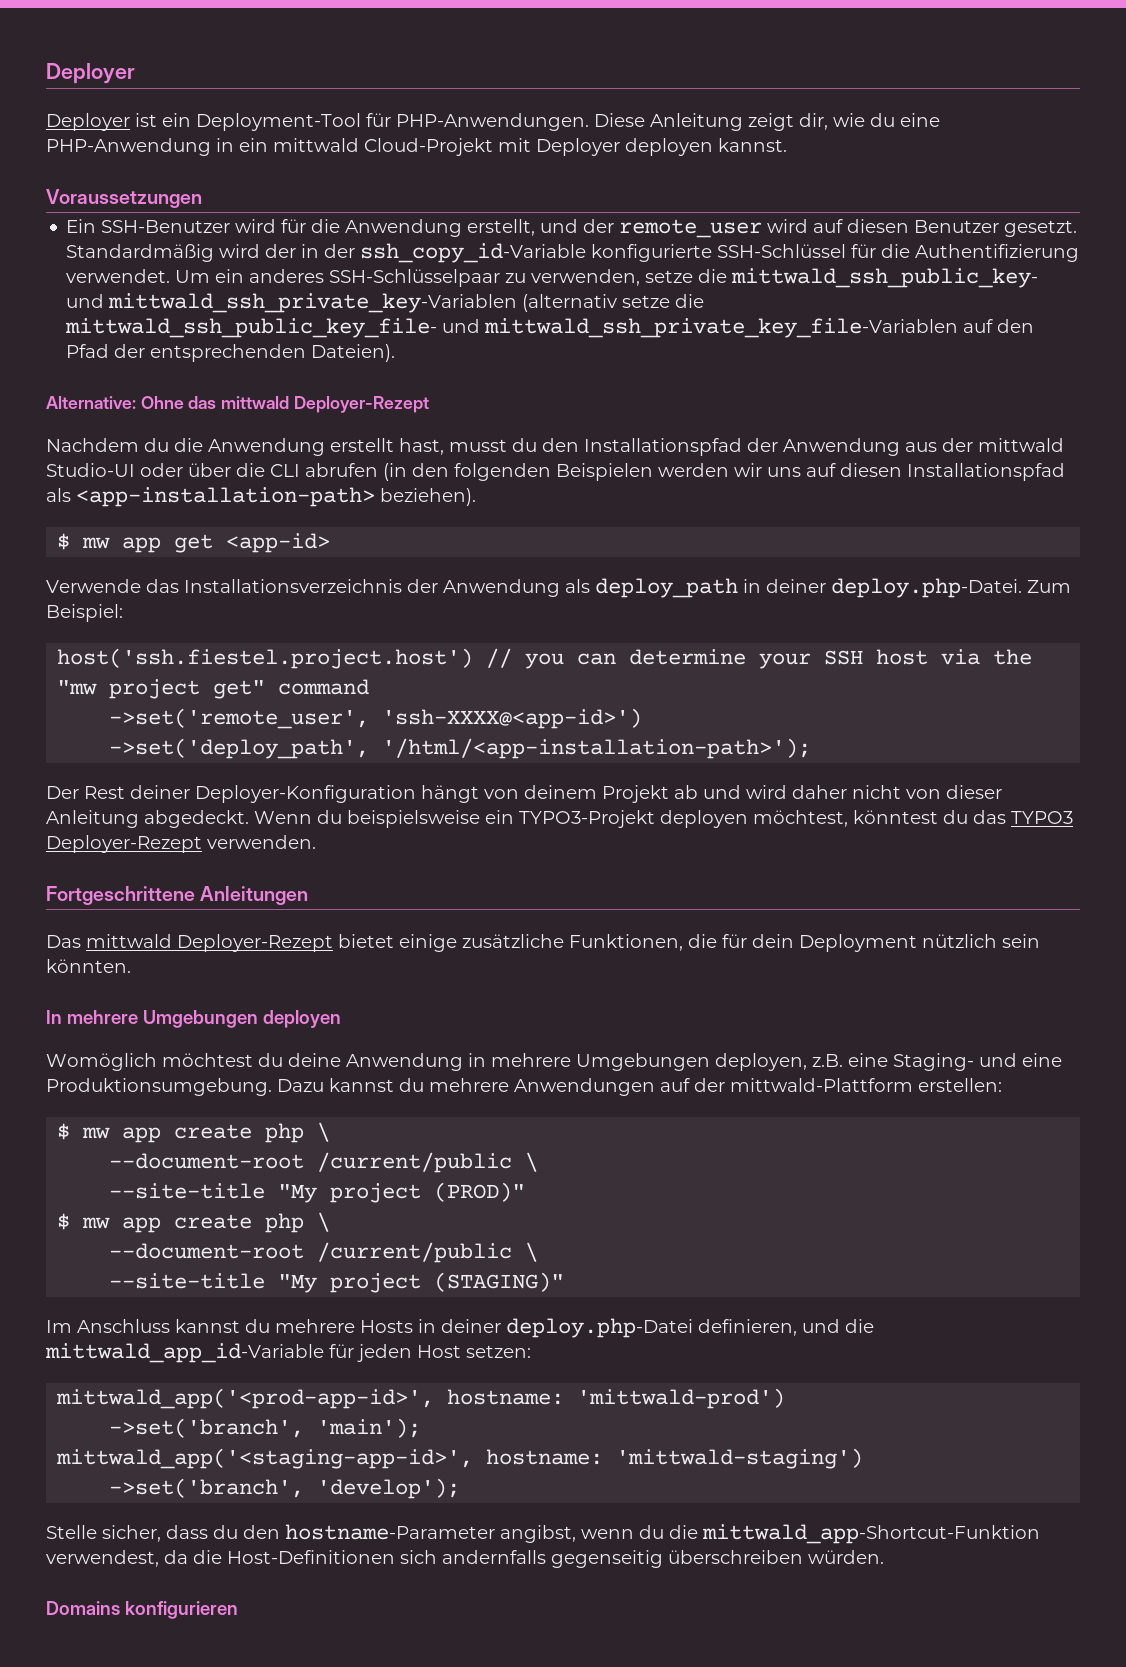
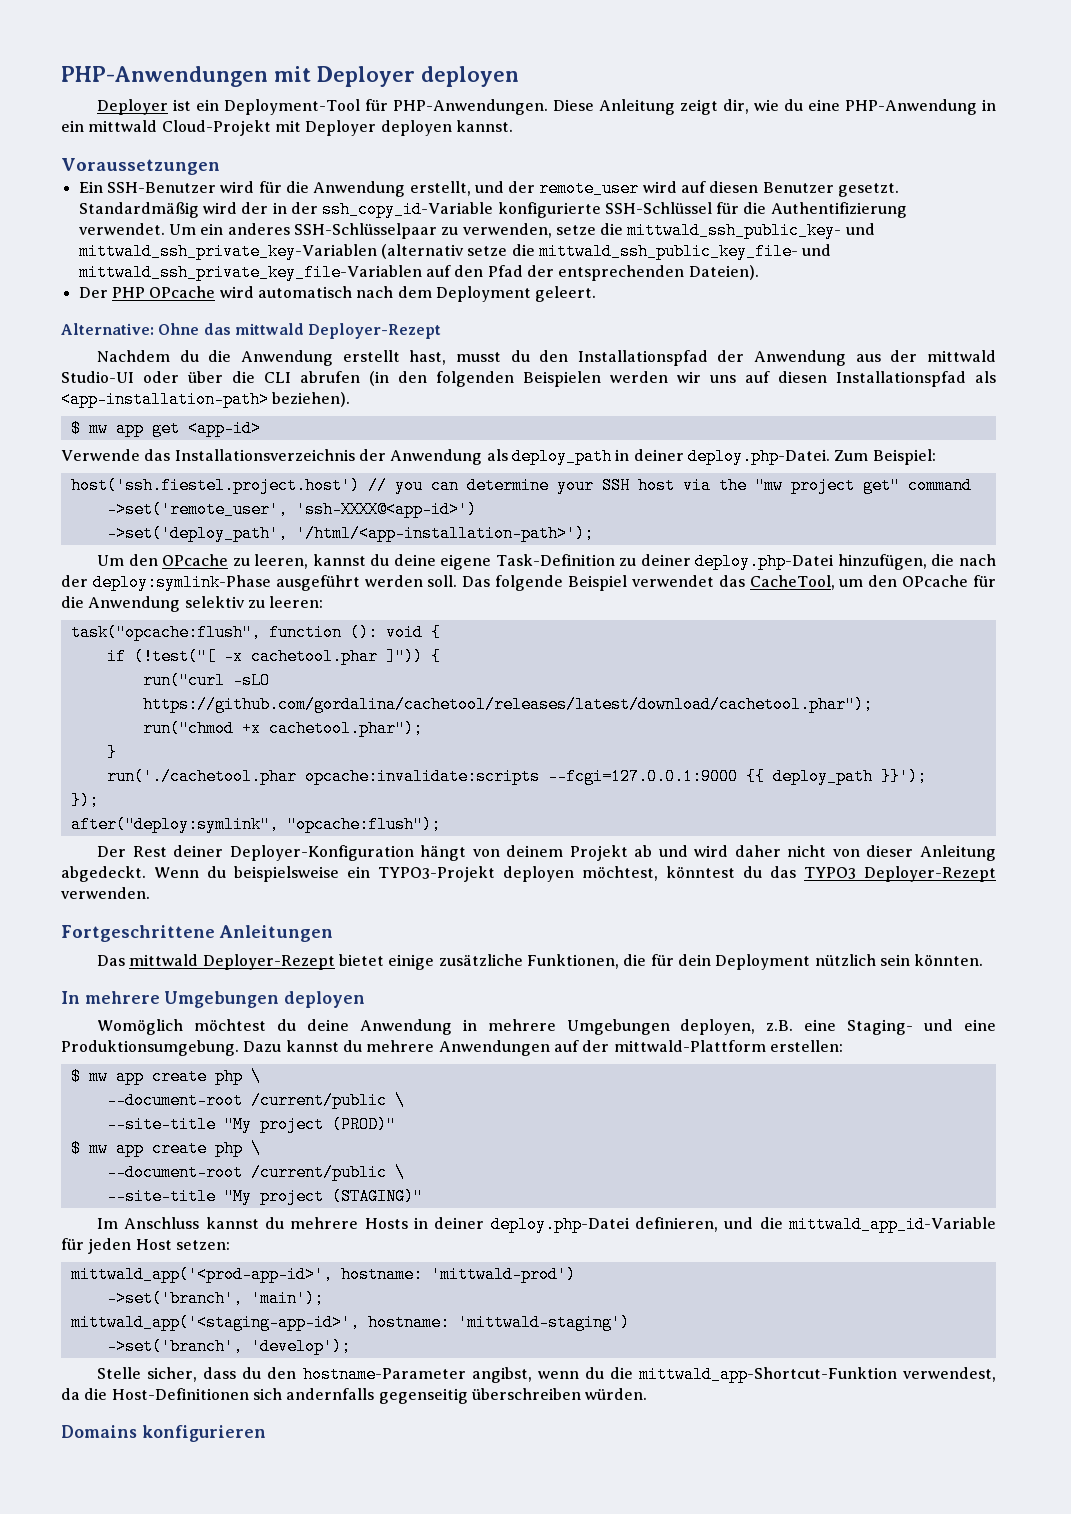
[46,63,135,84] Deployer -> [61,66,519,87] PHP-Anwendungen mit Deployer deployen
(396, 353) none -> [78,286,597,302] // Der PHP OPcache wird automatisch nach dem Deployment geleert.
(812, 748) none -> [97,553,997,570] [61,574,997,591] [61,596,324,612] [70,624,441,641] [106,648,441,665] [142,672,270,689] [142,696,873,713] [142,720,423,737] [106,744,117,761] [106,768,927,785] [70,792,99,809] [70,816,441,833] // Um den OPcache zu leeren, kannst du deine eigene Task-Definition zu deiner deploy.php-Datei hinzufügen, die nach der deploy:symlink-Phase ausgeführt werden soll. Das folgende Beispiel verwendet das CacheTool, um den OPcache für die Anwendung selektiv zu leeren: // task("opcache:flush", function (): void { // if (!test("[ -x cachetool.phar ]")) { // run("curl -sLO https://github.com/gordalina/cachetool/releases/latest/download/cachetool.phar"); // run("chmod +x cachetool.phar"); // } // run('./cachetool.phar opcache:invalidate:scripts --fcgi=127.0.0.1:9000 {{ deploy_path }}'); // }); // after("deploy:symlink", "opcache:flush");

